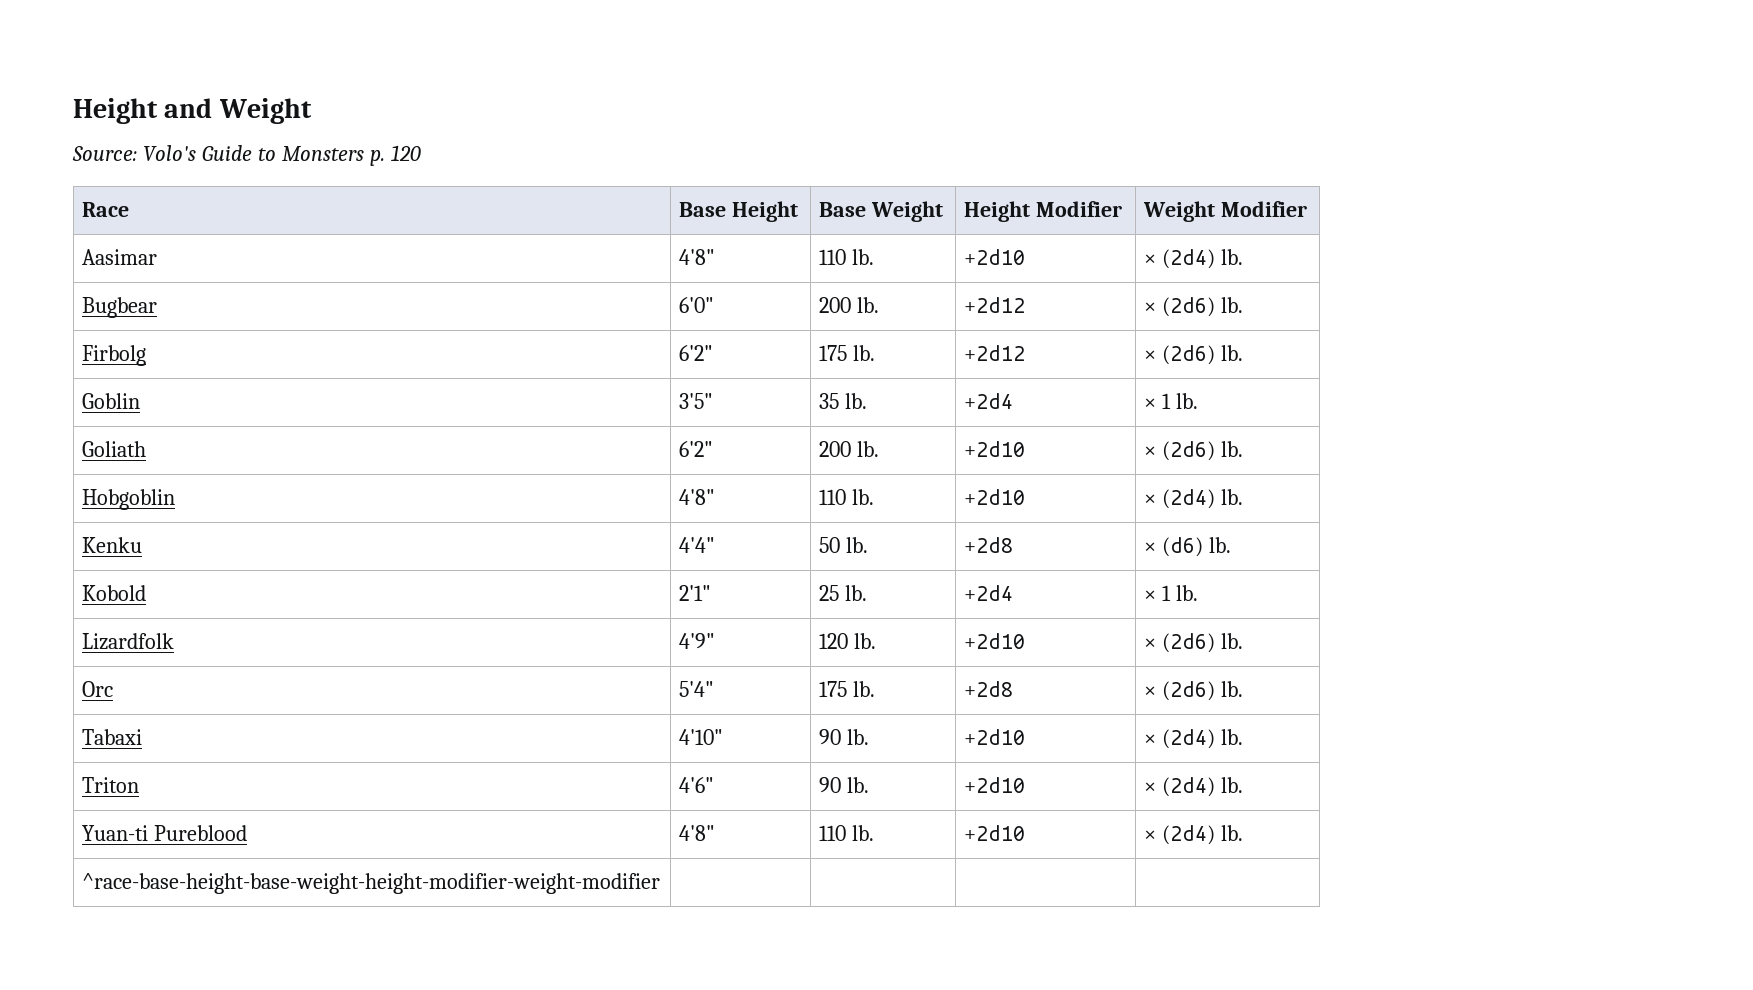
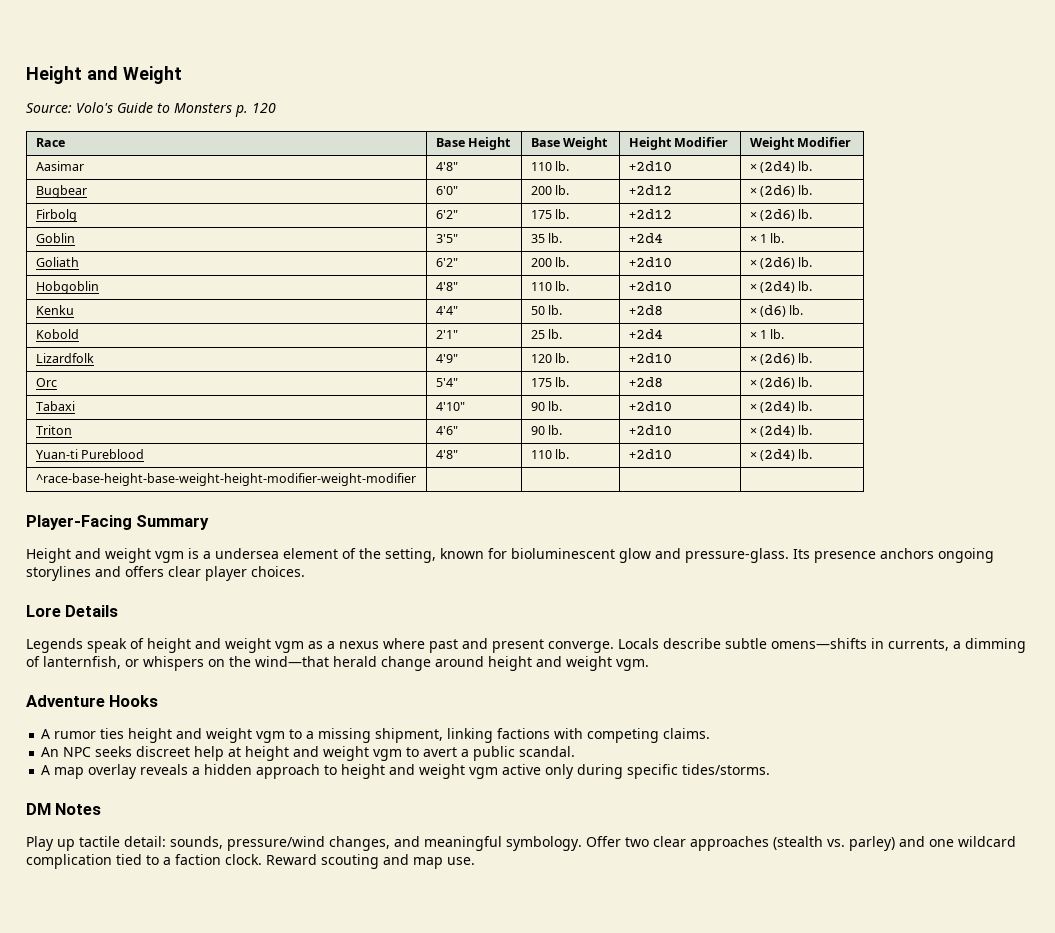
(661, 883) none -> [26,515,210,530] [26,548,994,563] [26,566,305,581] [26,605,119,617] [26,638,1026,653] [26,656,649,671] [26,695,159,707] [41,728,711,743] [41,746,576,761] [41,764,771,779] [26,803,102,815] [26,836,1016,851] [26,854,475,869] // Player-Facing Summary // Height and weight vgm is a undersea element of the setting, known for bioluminescent glow and pressure-glass. Its presence anchors ongoing storylines and offers clear player choices. // Lore Details // Legends speak of height and weight vgm as a nexus where past and present converge. Locals describe subtle omens—shifts in currents, a dimming of lanternfish, or whispers on the wind—that herald change around height and weight vgm. // Adventure Hooks // A rumor ties height and weight vgm to a missing shipment, linking factions with competing claims. // An NPC seeks discreet help at height and weight vgm to avert a public scandal. // A map overlay reveals a hidden approach to height and weight vgm active only during specific tides/storms. // DM Notes // Play up tactile detail: sounds, pressure/wind changes, and meaningful symbology. Offer two clear approaches (stealth vs. parley) and one wildcard complication tied to a faction clock. Reward scouting and map use.

